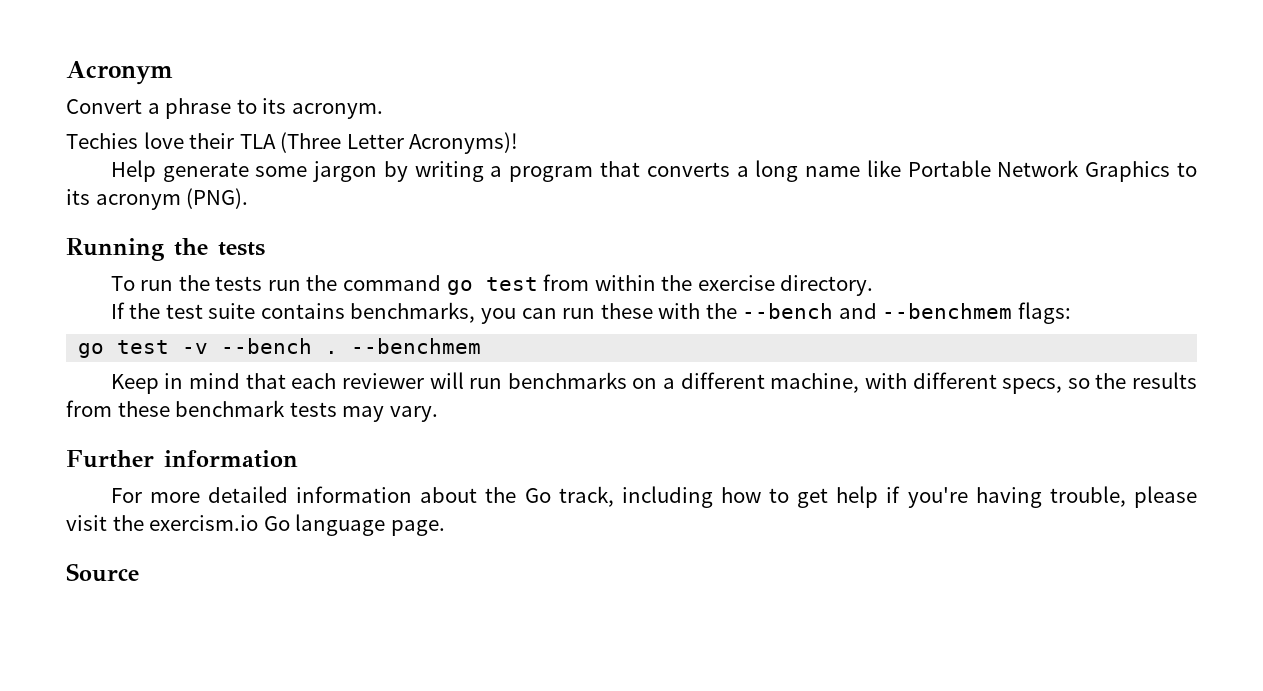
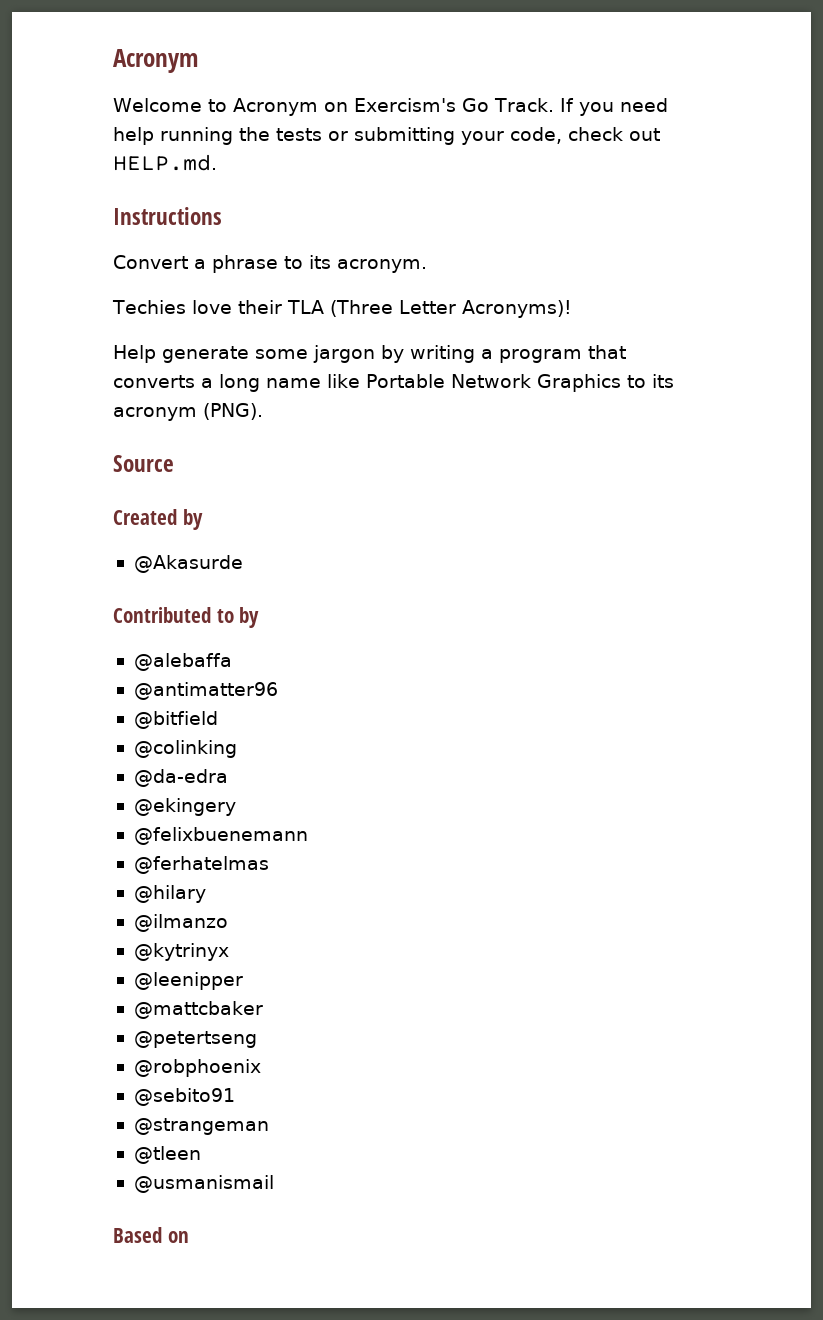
[66,61,173,85] Acronym -> [113,49,198,73] [113,98,668,116] [113,127,660,145] [113,154,217,171] [113,207,222,225] Acronym // Welcome to Acronym on Exercism's Go Track. If you need help running the tests or submitting your code, check out HELP.md. // Instructions
[66,238,265,261] [110,274,874,296] [110,302,1071,324] [78,338,482,358] [110,372,1197,394] [66,400,438,422] [66,450,298,468] [110,486,1197,508] [66,514,445,536] [66,563,139,582] Running the tests // To run the tests run the command go test from within the exercise directory. // If the test suite contains benchmarks, you can run these with the --bench and --benchmem flags: // go test -v --bench . --benchmem // Keep in mind that each reviewer will run benchmarks on a different machine, with different specs, so the results from these benchmark tests may vary. // Further information // For more detailed information about the Go track, including how to get help if you're having trouble, please visit the exercism.io Go language page. // Source -> [113,455,174,472] [113,509,203,530] [133,555,243,573] [113,607,260,628] [133,653,232,671] [133,682,278,700] [133,711,218,729] [133,740,237,758] [133,769,228,787] [133,798,236,816] [133,827,308,845] [133,856,269,874] [133,885,206,903] [133,914,228,932] [133,943,229,961] [133,972,243,990] [133,1001,263,1019] [133,1031,257,1048] [133,1059,261,1077] [133,1088,235,1106] [133,1118,269,1135] [133,1146,201,1164] [133,1175,274,1193] [113,1227,189,1243] Source // Created by // @Akasurde // Contributed to by // @alebaffa // @antimatter96 // @bitfield // @colinking // @da-edra // @ekingery // @felixbuenemann // @ferhatelmas // @hilary // @ilmanzo // @kytrinyx // @leenipper // @mattcbaker // @petertseng // @robphoenix // @sebito91 // @strangeman // @tleen // @usmanismail // Based on

